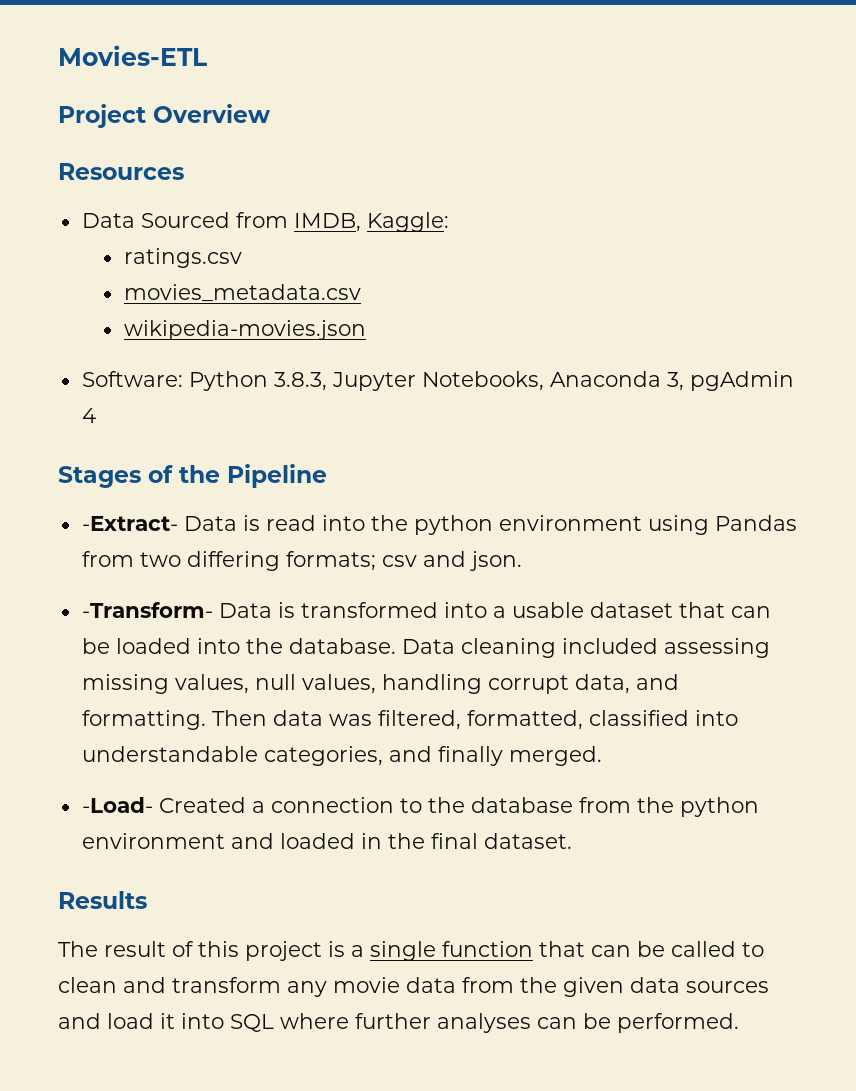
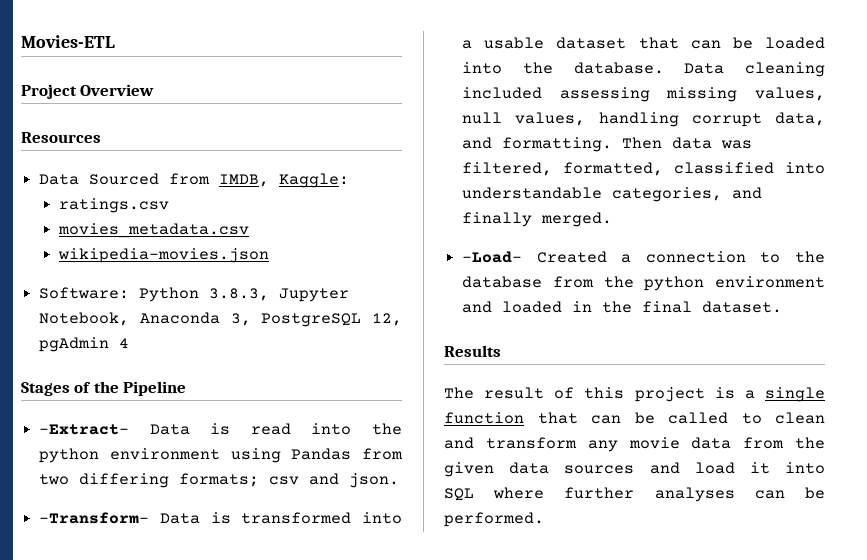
[421,371,544,391] Notebooks, -> [39,312,130,326] Notebook,
(684, 381) none -> [261,313,402,327] PostgreSQL 12,

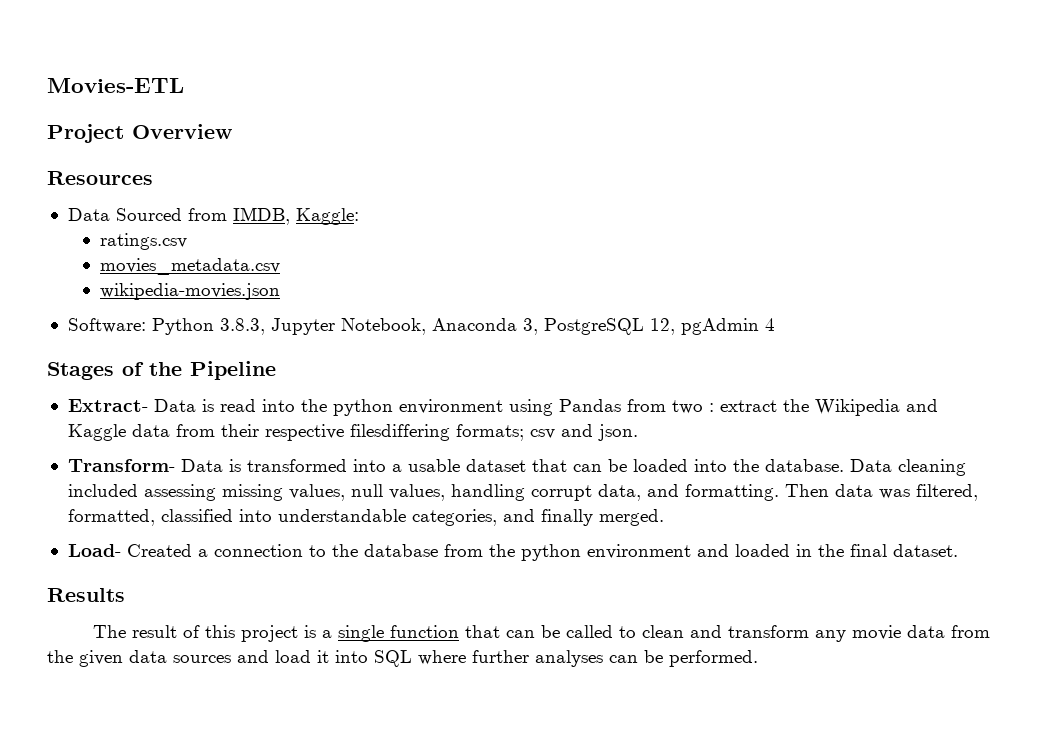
[39,424,130,435] -Extract- -> [67,399,148,412] Extract-
[79,473,170,488] differing -> [708,399,938,416] [67,424,450,441] : extract the Wikipedia and Kaggle data from their respective filesdiffering
[39,512,150,524] -Transform- -> [67,459,175,472] Transform-
[462,251,523,263] -Load- -> [67,544,121,557] Load-

